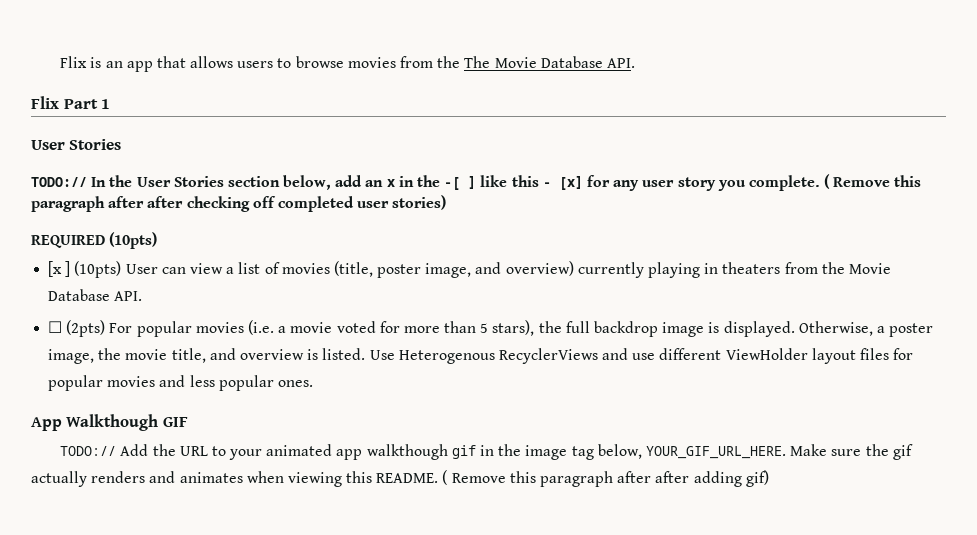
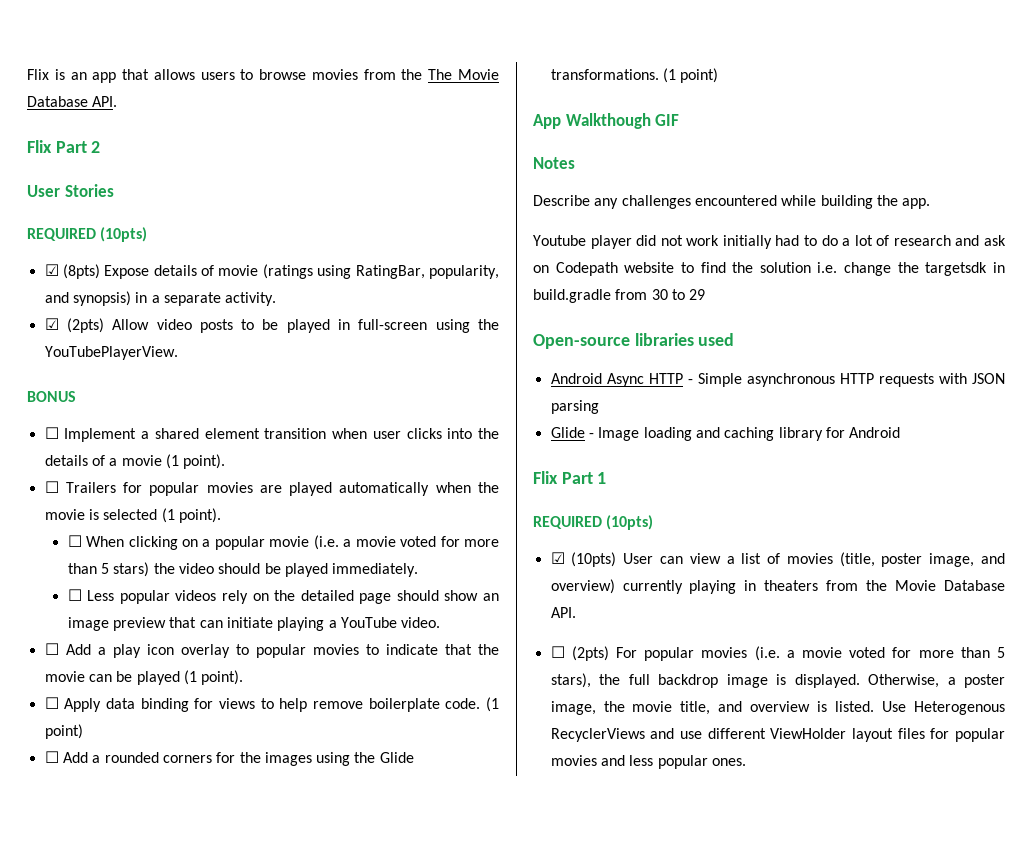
[101,99,111,109] 1 -> [91,141,101,153] 2
[31,174,922,191] [31,195,447,212] [31,232,158,249] [48,261,71,277] TODO:// In the User Stories section below, add an x in the -[ ] like this - [x] for any user story you complete. ( Remove this paragraph after after checking off completed user stories) // REQUIRED (10pts) // [x ] -> [27,227,148,242] [44,264,500,279] [44,291,277,306] [44,318,499,333] [44,346,178,360] [27,391,76,402] [44,427,500,442] [44,454,226,469] [44,481,499,496] [44,508,221,523] [67,535,500,550] [67,562,419,577] [67,589,500,604] [67,617,441,631] [44,643,499,658] [44,670,244,685] [44,697,500,712] [44,724,83,739] [44,751,414,766] [550,68,719,83] [533,113,680,129] [533,157,575,169] [533,195,931,209] [533,235,1006,249] [533,262,1005,276] [533,289,706,303] [533,333,735,349] [550,373,1005,387] [550,400,599,414] [550,427,901,441] [533,471,607,484] [533,515,654,530] [550,552,565,564] REQUIRED (10pts) // ☑ (8pts) Expose details of movie (ratings using RatingBar, popularity, and synopsis) in a separate activity. // ☑ (2pts) Allow video posts to be played in full-screen using the YouTubePlayerView. // BONUS // ☐ Implement a shared element transition when user clicks into the details of a movie (1 point). // ☐ Trailers for popular movies are played automatically when the movie is selected (1 point). // ☐ When clicking on a popular movie (i.e. a movie voted for more than 5 stars) the video should be played immediately. // ☐ Less popular videos rely on the detailed page should show an image preview that can initiate playing a YouTube video. // ☐ Add a play icon overlay to popular movies to indicate that the movie can be played (1 point). // ☐ Apply data binding for views to help remove boilerplate code. (1 point) // ☐ Add a rounded corners for the images using the Glide transformations. (1 point) // App Walkthough GIF // Notes // Describe any challenges encountered while building the app. // Youtube player did not work initially had to do a lot of research and ask on Codepath website to find the solution i.e. change the targetsdk in build.gradle from 30 to 29 // Open-source libraries used // Android Async HTTP - Simple asynchronous HTTP requests with JSON parsing // Glide - Image loading and caching library for Android // Flix Part 1 // REQUIRED (10pts) // ☑
[31,414,188,431] [60,444,913,460] [31,470,769,487] // App Walkthough GIF // TODO:// Add the URL to your animated app walkthough gif in the image tag below, YOUR_GIF_URL_HERE. Make sure the gif actually renders and animates when viewing this README. ( Remove this paragraph after after adding gif) -> (746, 762) none

